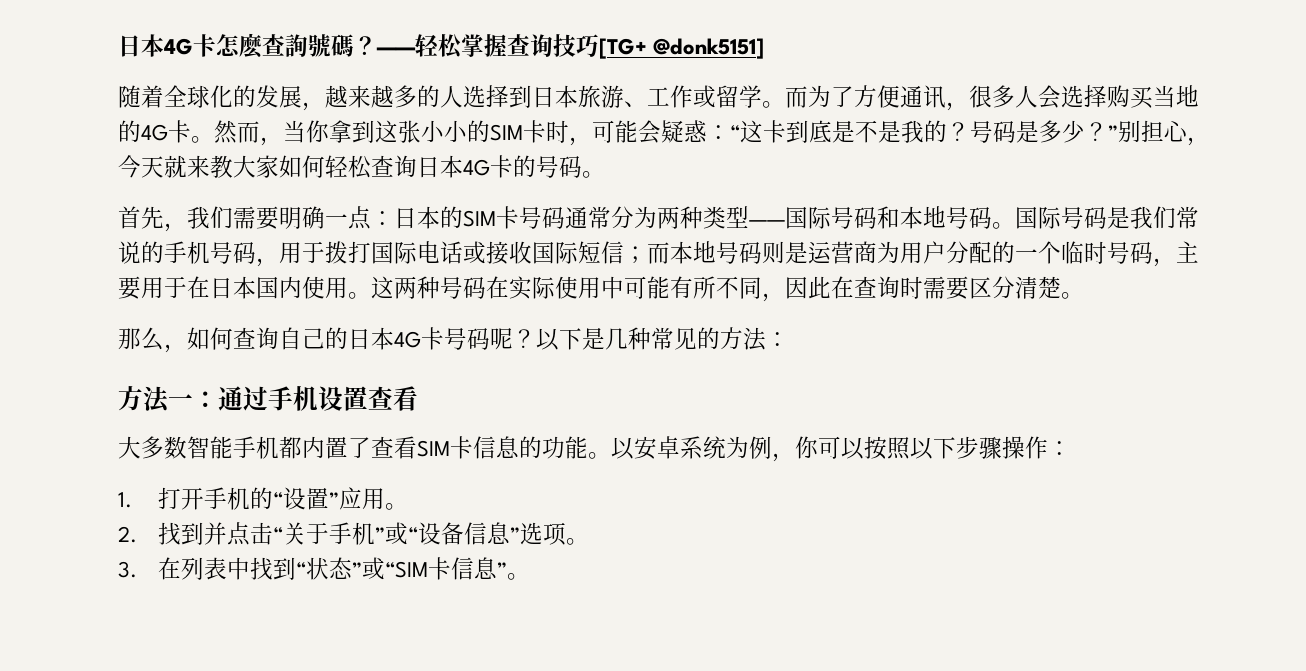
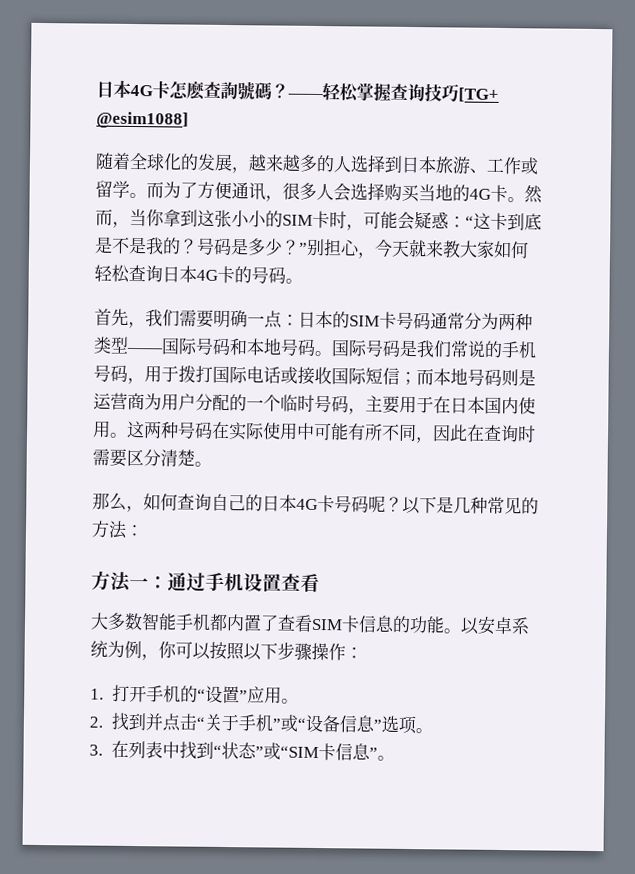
[653,38,765,59] @donk5151] -> [96,111,189,129] @esim1088]

